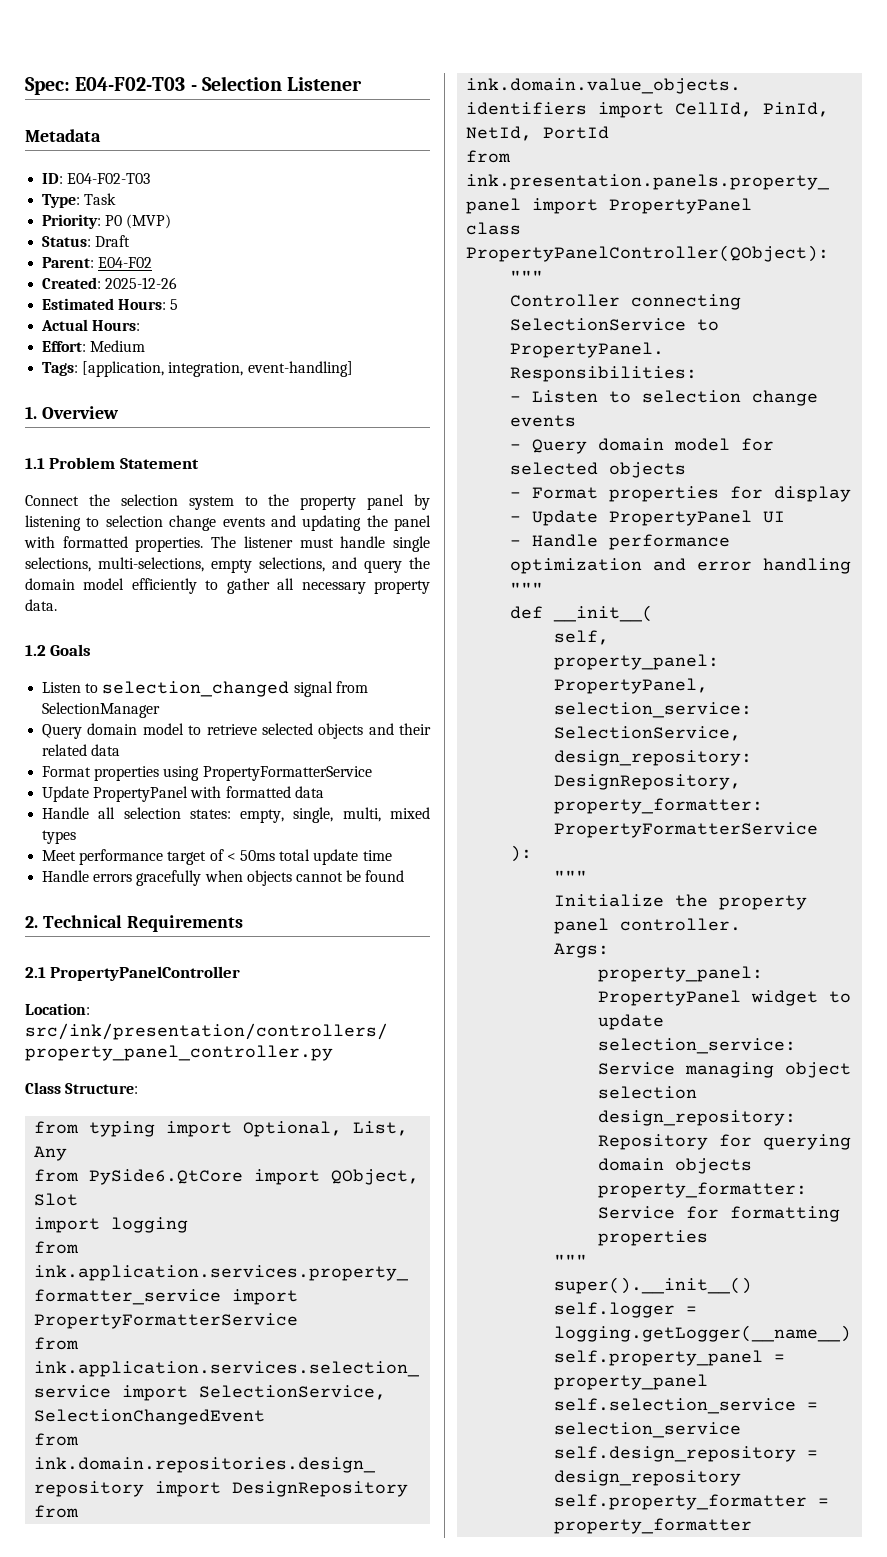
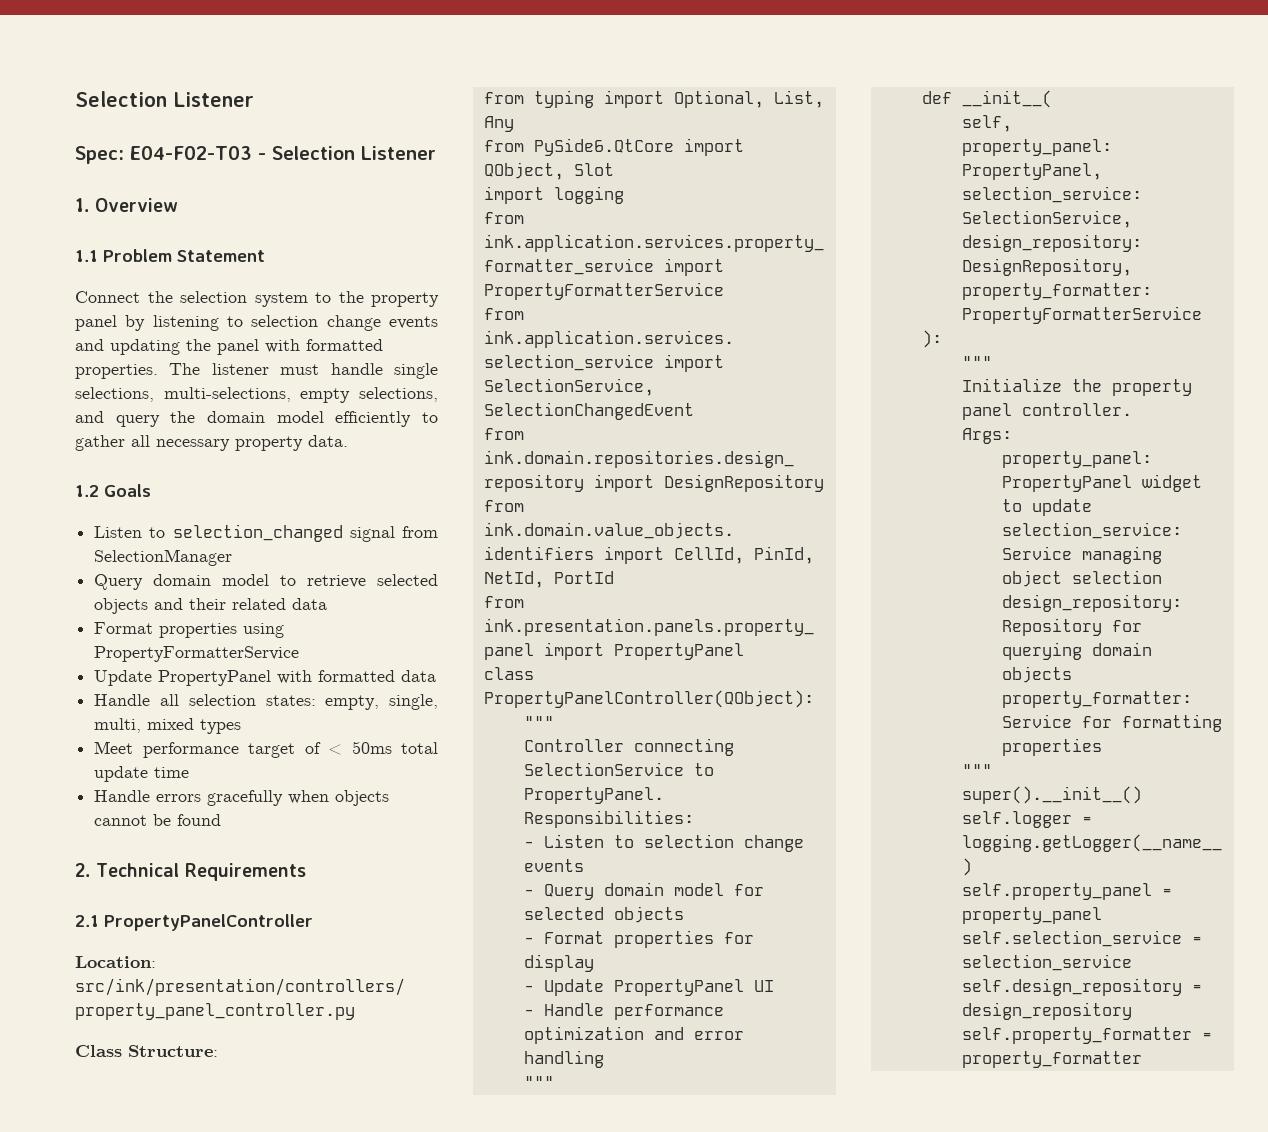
(25, 86) none -> [75,91,254,107] Selection Listener //
[25,129,101,142] [42,173,151,184] [42,193,117,208] [42,214,172,229] [42,235,131,247] [42,257,153,268] [42,277,178,289] [42,298,179,310] [41,319,141,331] [42,340,146,352] [42,361,353,377] // Metadata // ID: E04-F02-T03 // Type: Task // Priority: P0 (MVP) // Status: Draft // Parent: E04-F02 // Created: 2025-12-26 // Estimated Hours: 5 // Actual Hours: // Effort: Medium // Tags: [application, integration, event-handling] -> (436, 153) none

